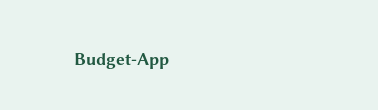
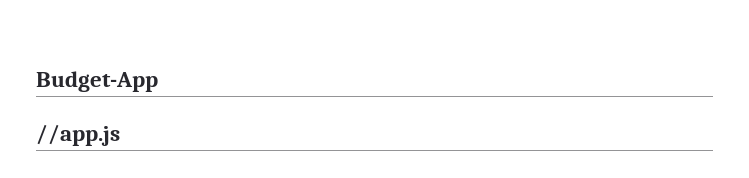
(169, 61) none -> [36,124,120,146] // //app.js

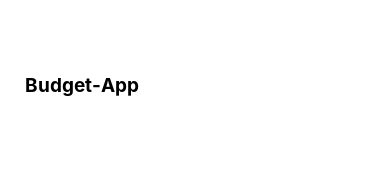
[36,124,120,146] // //app.js -> (139, 87) none

